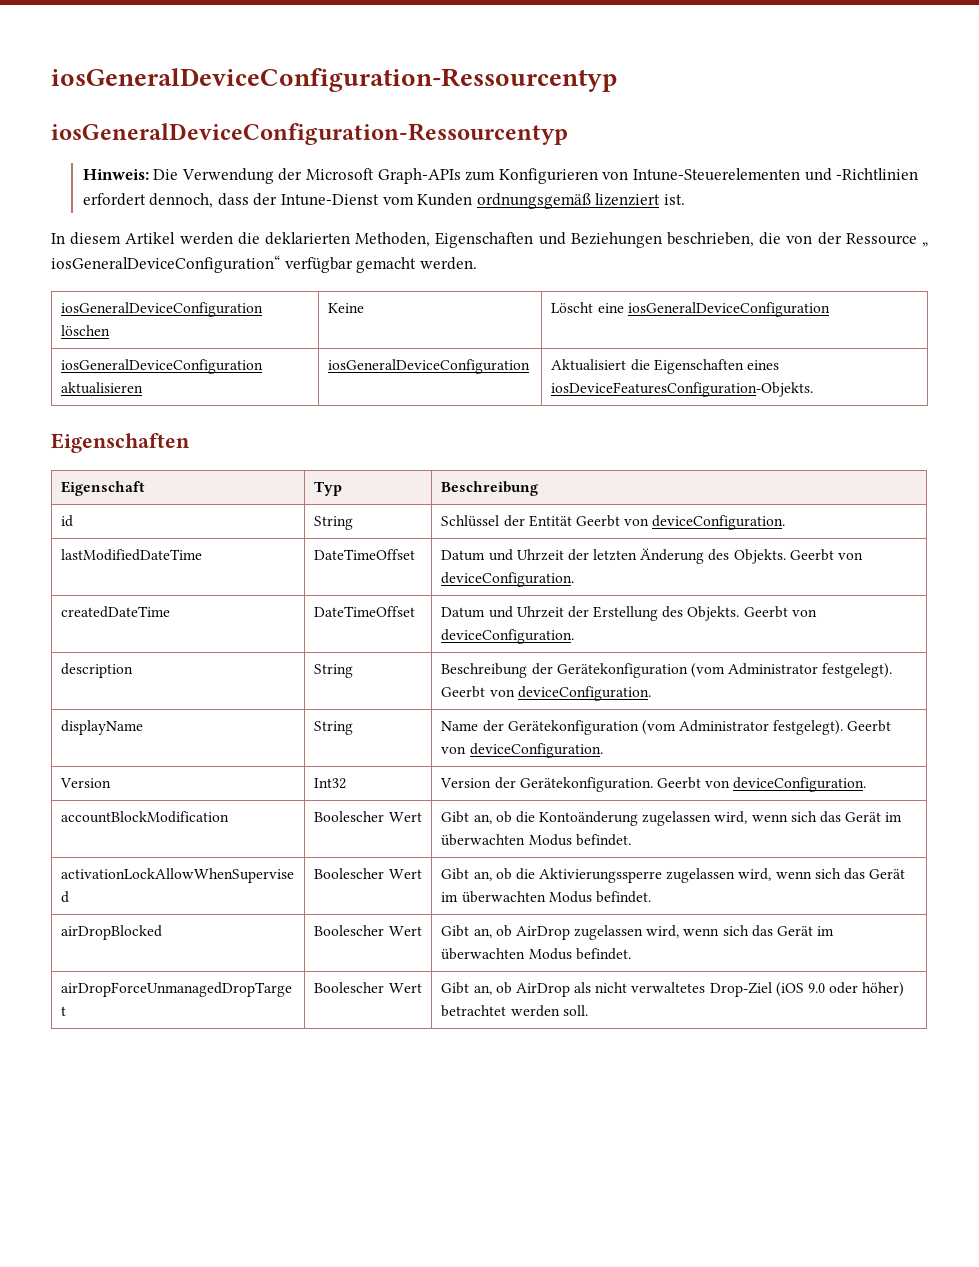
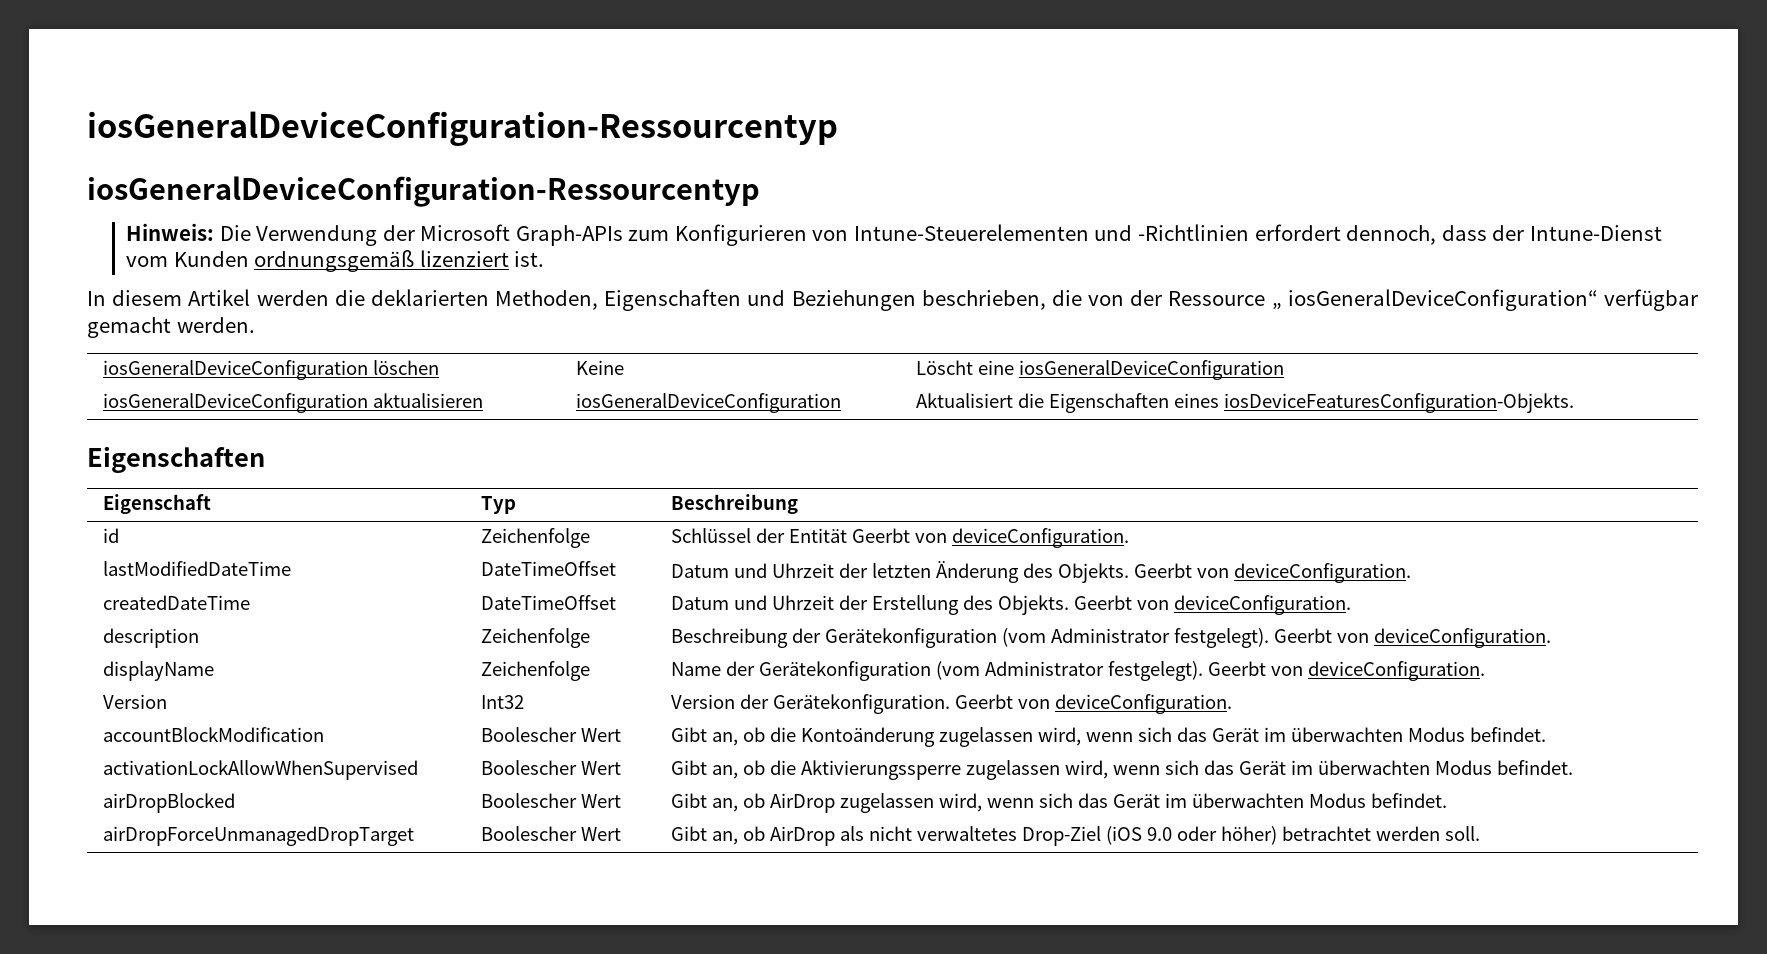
[314,516,354,530] String -> [480,528,590,548] Zeichenfolge
[314,664,354,678] String -> [480,628,590,648] Zeichenfolge
[314,721,354,735] String -> [480,661,590,681] Zeichenfolge

